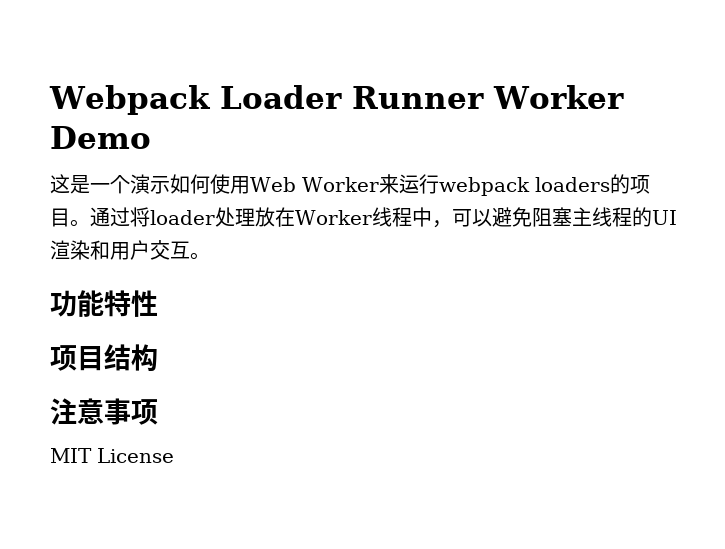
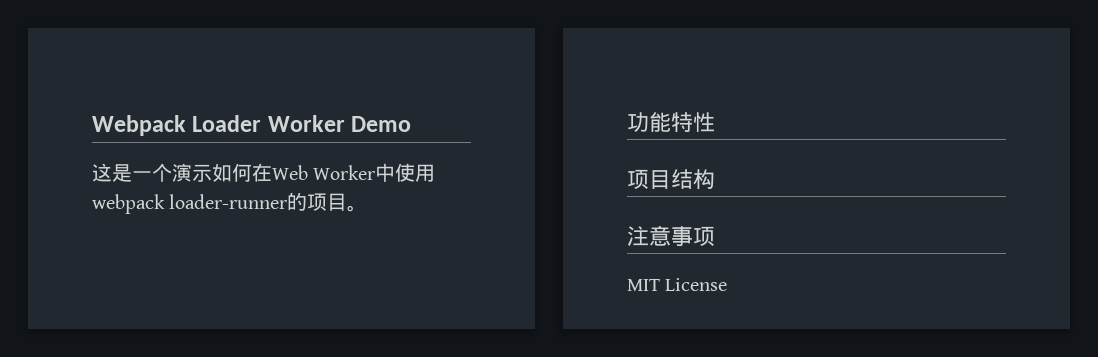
[351,86,484,109] Runner -> (262, 123) none
[210,174,650,196] [50,207,677,228] [50,240,190,260] 使用Web Worker来运行webpack loaders的项目。通过将loader处理放在Worker线程中，可以避免阻塞主线程的UI渲染和用户交互 -> [252,163,436,182] [92,192,348,214] 在Web Worker中使用webpack loader-runner的项目

